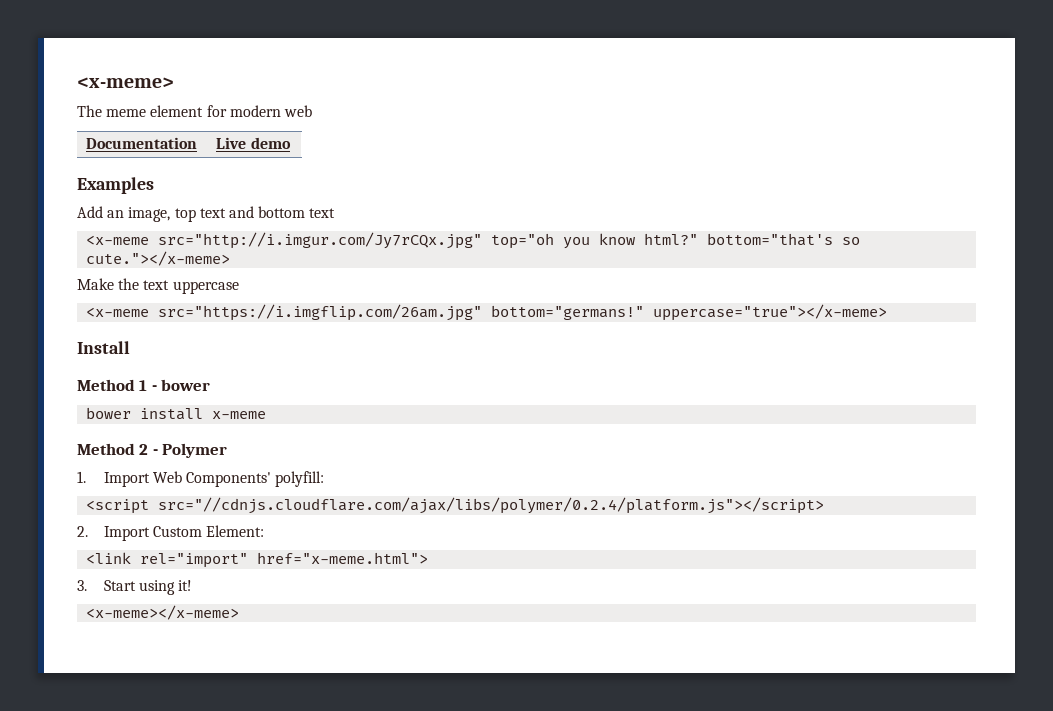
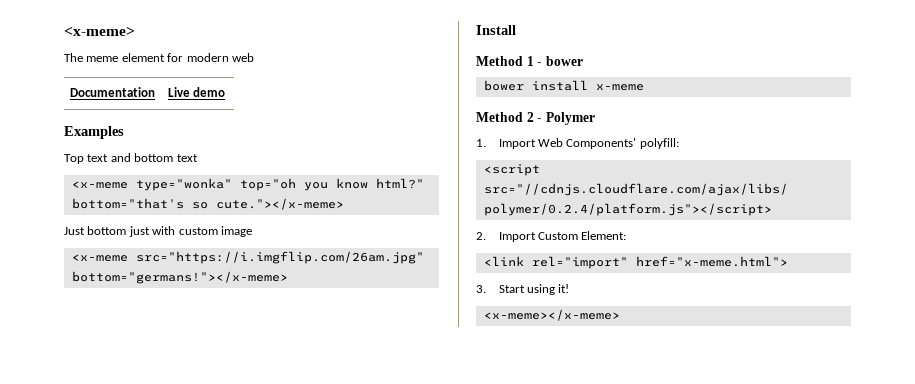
[77,206,196,222] Add an image, top -> [64,154,84,164] Top
[158,232,483,249] src="http://i.imgur.com/Jy7rCQx.jpg" -> [135,178,232,191] type="wonka"
[77,278,239,294] Make the text uppercase -> [64,226,252,237] Just bottom just with custom image
[491,304,888,321] bottom="germans!" uppercase="true"></x-meme> -> [71,271,288,284] bottom="germans!"></x-meme>

